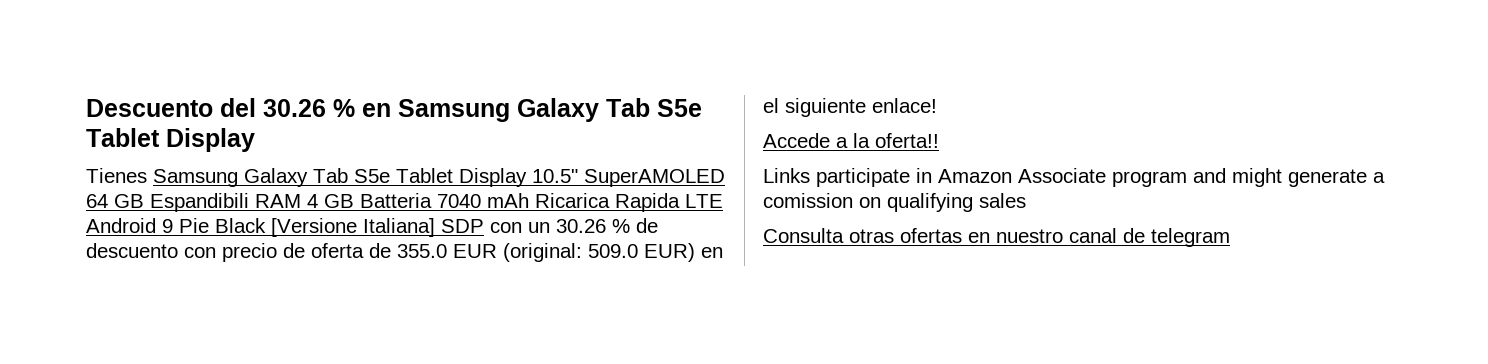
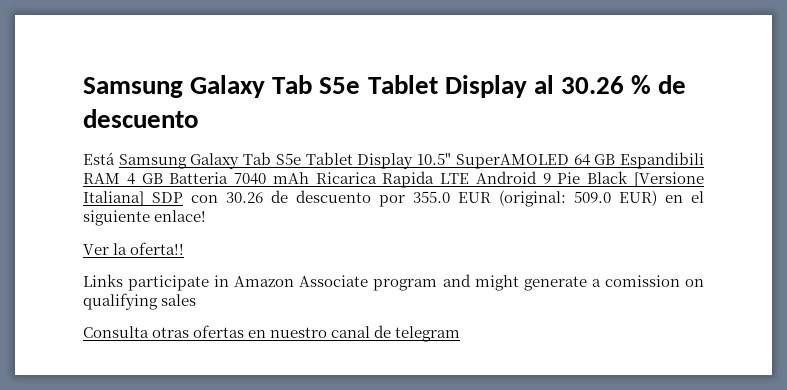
[86,98,702,122] [86,128,255,152] [86,168,147,183] Descuento del 30.26 % en Samsung Galaxy Tab S5e Tablet Display // Tienes -> [83,75,687,98] [83,109,199,128] [83,152,115,165] Samsung Galaxy Tab S5e Tablet Display al 30.26 % de descuento // Está
[528,218,658,233] [86,243,391,262] un 30.26 % de descuento con precio de oferta de -> [226,190,405,207] 30.26 de descuento por
[763,133,848,148] Accede a -> [83,244,109,255] Ver

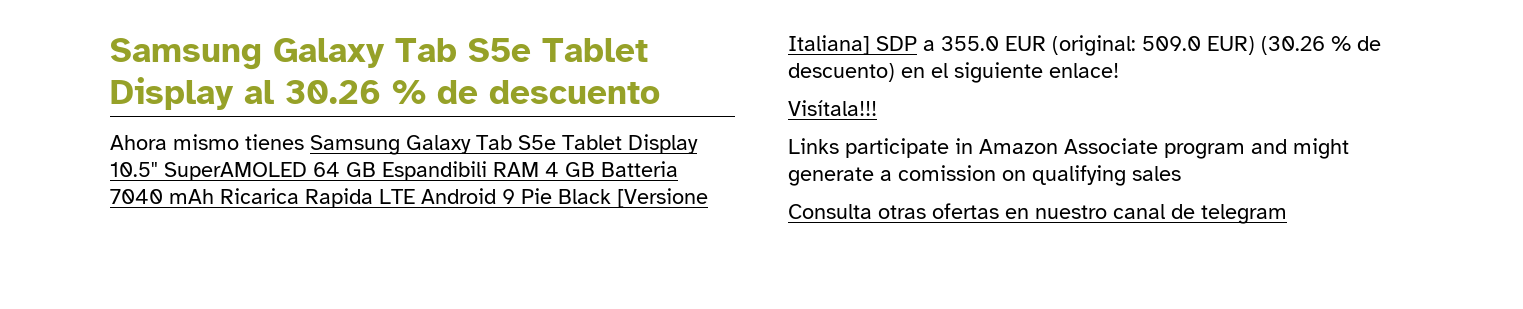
[83,152,115,165] Está -> [110,134,304,150] Ahora mismo tienes
[191,190,405,207] con 30.26 de descuento por -> [923,40,935,51] a
(657, 198) none -> [1261,36,1381,55] [788,63,895,82] (30.26 % de descuento)
[83,242,185,255] Ver la oferta!! -> [788,100,877,116] Visítala!!!

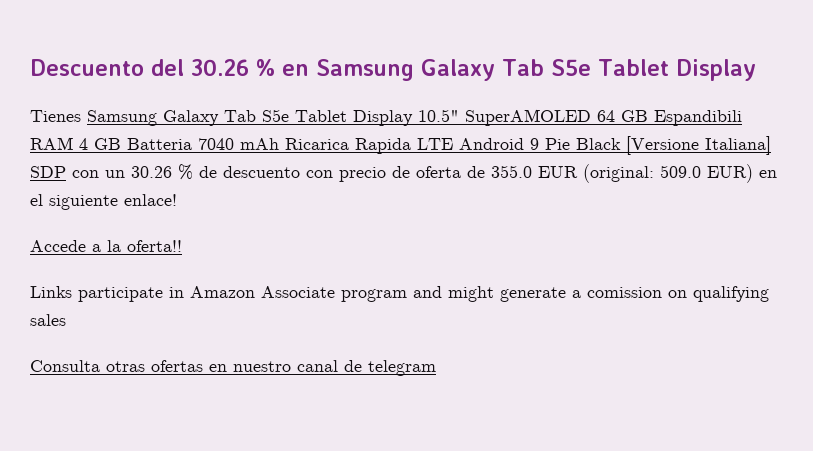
[110,38,648,70] [110,77,660,110] [110,134,304,150] Samsung Galaxy Tab S5e Tablet Display al 30.26 % de descuento // Ahora mismo tienes -> [30,59,756,81] [30,110,81,122] Descuento del 30.26 % en Samsung Galaxy Tab S5e Tablet Display // Tienes
[923,40,935,51] a -> [72,164,485,182] con un 30.26 % de descuento con precio de oferta de
[1261,36,1381,55] [788,63,895,82] (30.26 % de descuento) -> (753, 173) none
[788,100,877,116] Visítala!!! -> [30,240,182,252] Accede a la oferta!!

